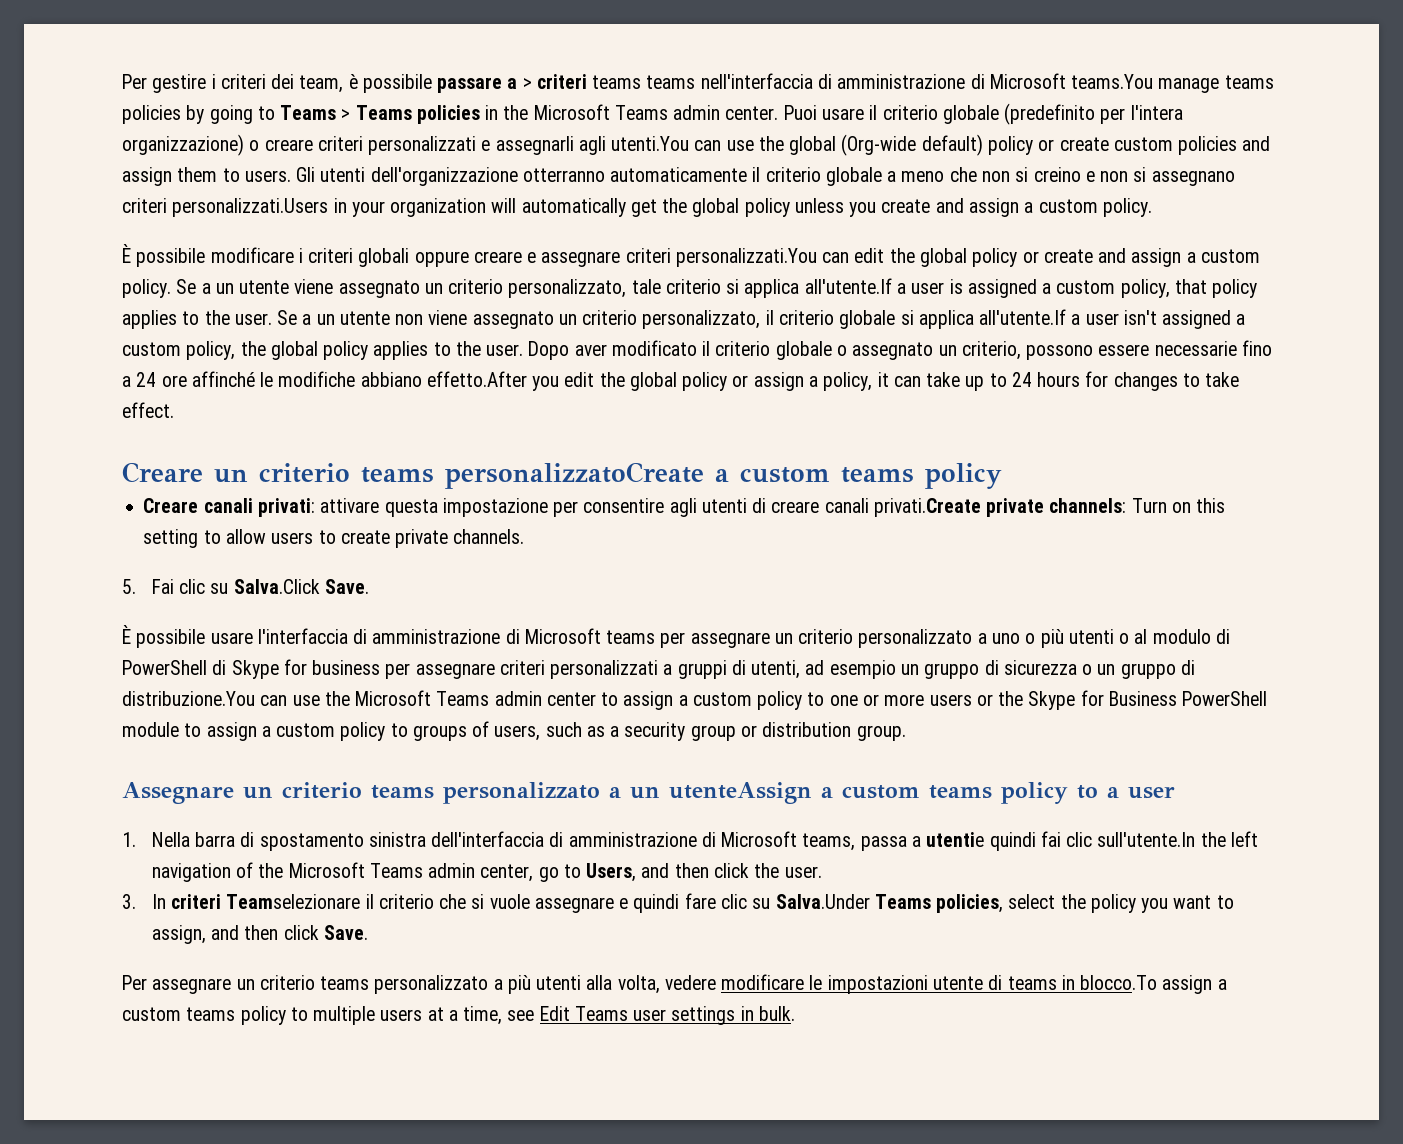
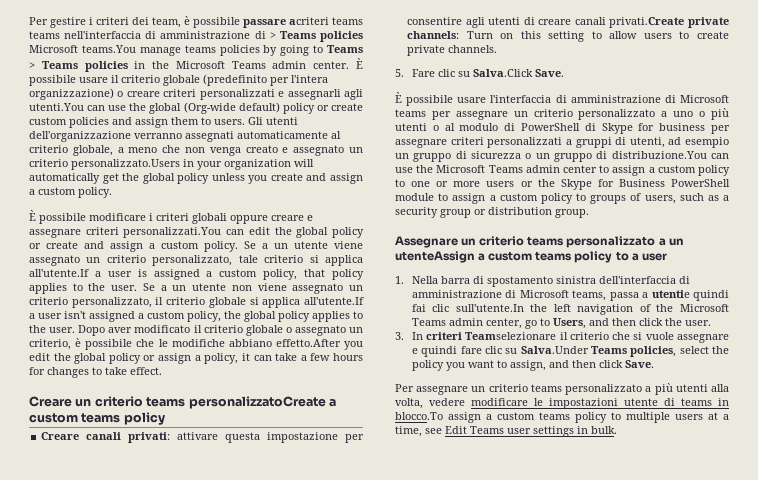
[507,74,587,89] a > criteri -> [289,17,329,25] acriteri
(985, 81) none -> [269,31,363,42] > Teams policies
[783,105,817,120] Puoi -> [355,58,363,69] [29,75,76,86] È possibile
[522,167,1235,186] [122,198,329,217] otterranno automaticamente il criterio globale a meno che non si creino e non si assegnano criteri personalizzati.Users -> [134,131,341,142] [29,145,364,156] [29,159,180,170] verranno assegnati automaticamente al criterio globale, a meno che non venga creato e assegnato un criterio personalizzato.Users
[1026,340,1272,360] [122,371,255,387] possono essere necessarie fino a 24 ore affinché -> [75,338,155,350] è possibile che
[965,372,1032,391] up to 24 -> [300,353,331,361] a few
[151,579,174,594] Fai -> [411,69,435,77] Fare

